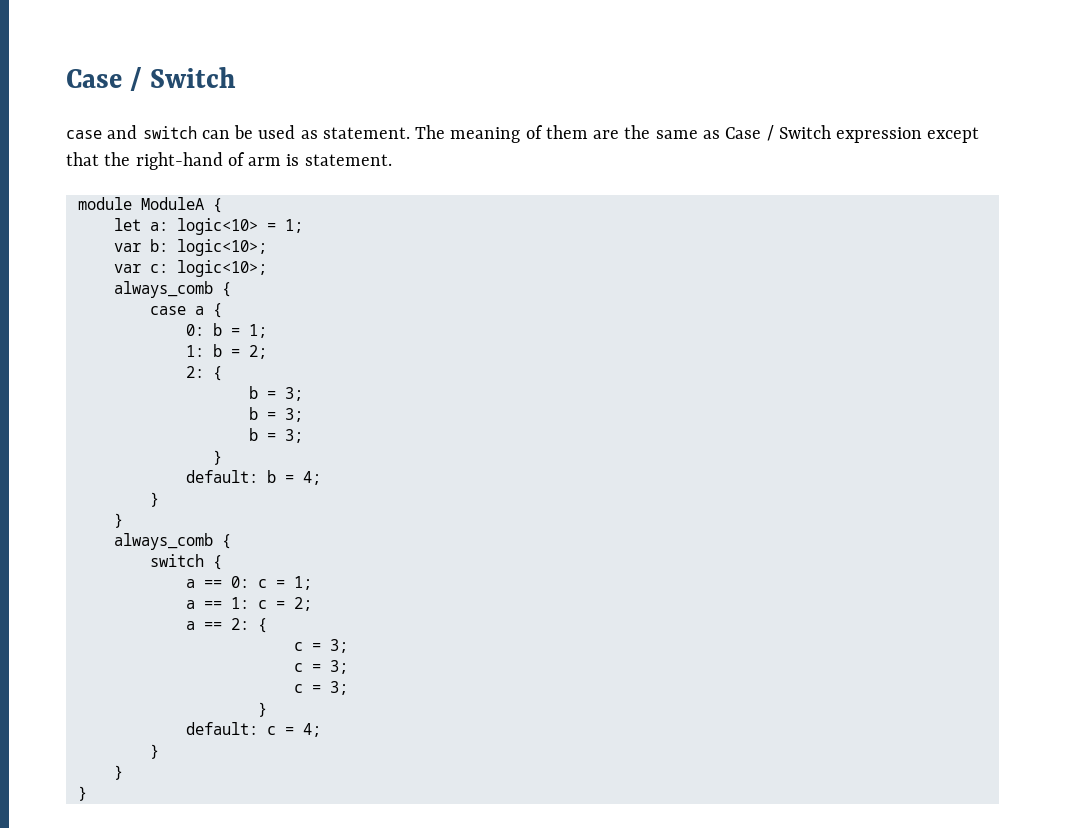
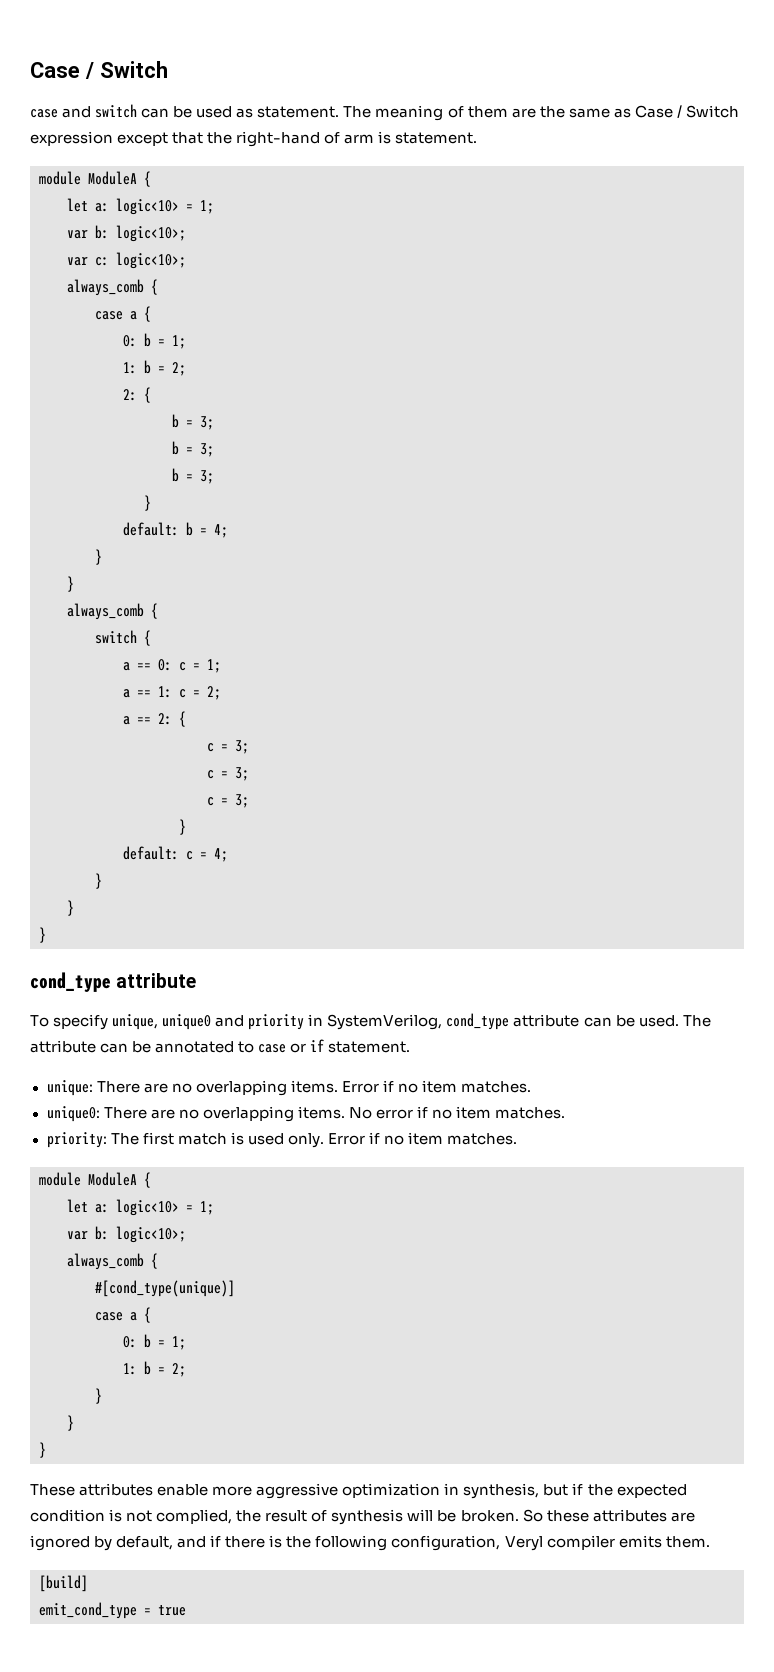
(87, 793) none -> [30,972,197,992] [30,1013,711,1030] [30,1039,411,1053] [46,1080,532,1096] [46,1106,566,1122] [46,1132,518,1148] [39,1172,151,1188] [67,1199,214,1216] [67,1226,186,1243] [67,1253,158,1270] [95,1280,235,1297] [95,1307,151,1323] [123,1334,186,1350] [123,1361,186,1377] [95,1388,102,1404] [67,1415,74,1431] [39,1442,46,1458] [30,1483,687,1499] [30,1509,695,1525] [30,1535,710,1551] [39,1575,88,1592] [39,1602,186,1619] // cond_type attribute // To specify unique, unique0 and priority in SystemVerilog, cond_type attribute can be used. The attribute can be annotated to case or if statement. // unique: There are no overlapping items. Error if no item matches. // unique0: There are no overlapping items. No error if no item matches. // priority: The first match is used only. Error if no item matches. // module ModuleA { // let a: logic<10> = 1; // var b: logic<10>; // always_comb { // #[cond_type(unique)] // case a { // 0: b = 1; // 1: b = 2; // } // } // } // These attributes enable more aggressive optimization in synthesis, but if the expected condition is not complied, the result of synthesis will be broken. So these attributes are ignored by default, and if there is the following configuration, Veryl compiler emits them. // [build] // emit_cond_type = true

